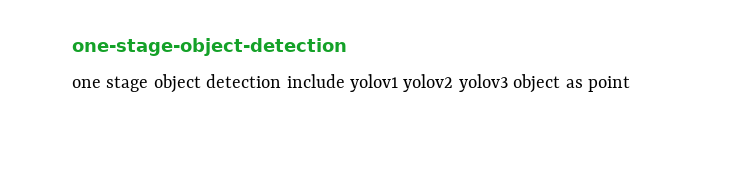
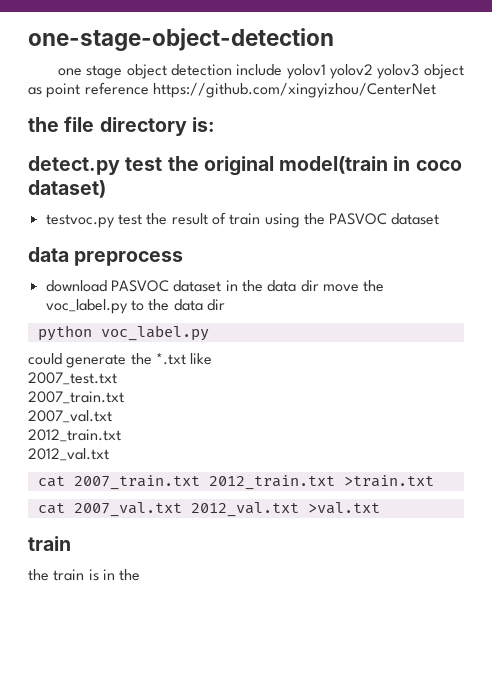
(630, 84) none -> [84,82,436,98] [28,116,215,136] [28,156,462,176] [28,180,106,198] [45,212,440,228] [28,247,184,266] [45,280,385,292] [45,299,225,314] [37,325,209,341] [28,353,213,368] [28,372,117,385] [28,391,124,404] [28,410,112,423] [28,429,121,442] [28,448,109,461] [37,475,434,490] [37,502,380,517] [28,536,71,551] [28,569,141,581] reference https://github.com/xingyizhou/CenterNet // the file directory is: // detect.py test the original model(train in coco dataset) // testvoc.py test the result of train using the PASVOC dataset // data preprocess // download PASVOC dataset in the data dir move the voc_label.py to the data dir // python voc_label.py // could generate the *.txt like // 2007_test.txt // 2007_train.txt // 2007_val.txt // 2012_train.txt // 2012_val.txt // cat 2007_train.txt 2012_train.txt >train.txt // cat 2007_val.txt 2012_val.txt >val.txt // train // the train is in the

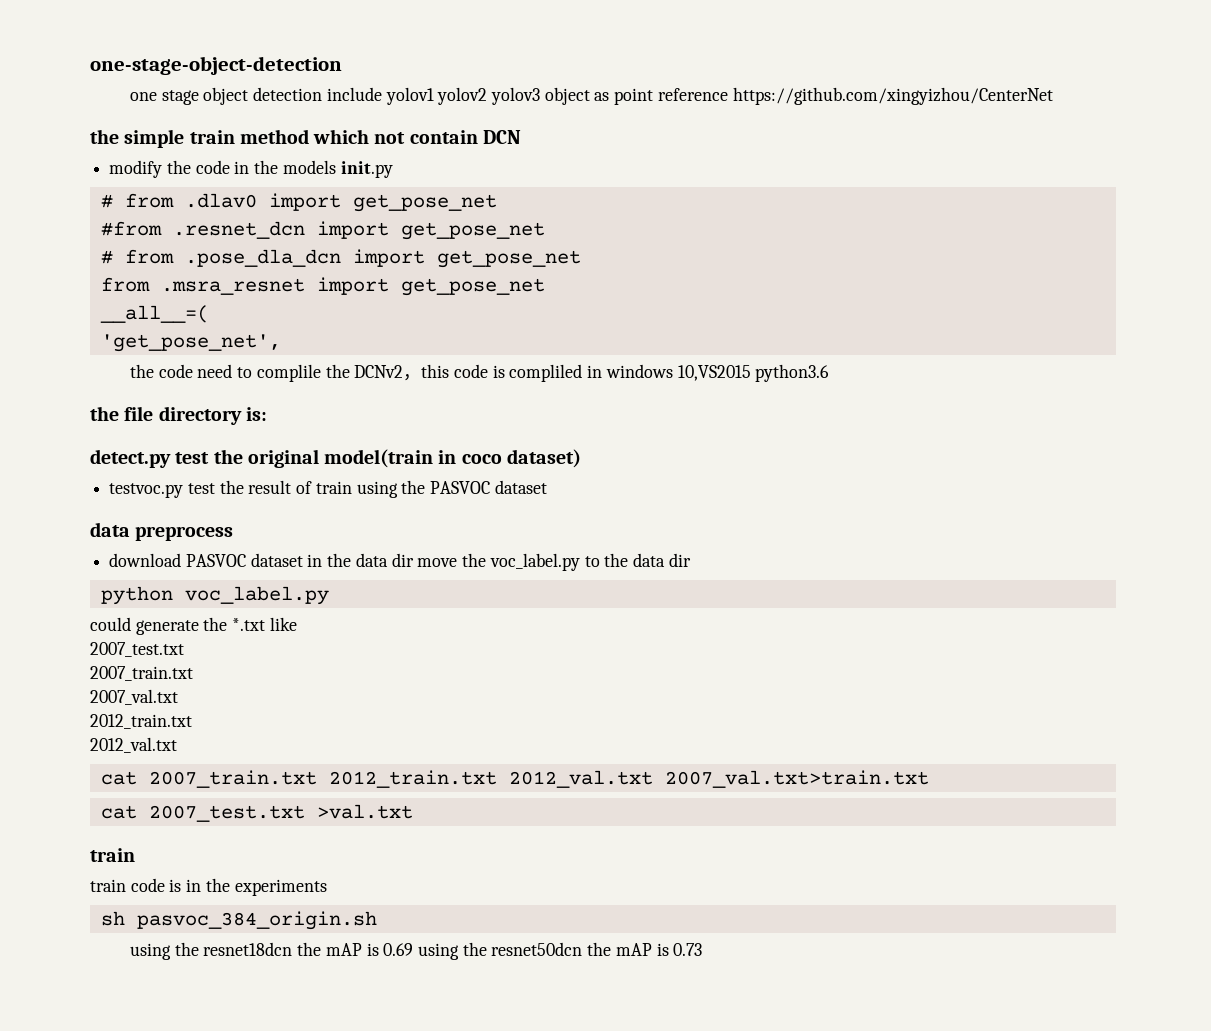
(436, 90) none -> [90,129,521,148] [109,160,393,178] [100,193,497,212] [100,221,545,240] [100,249,581,268] [100,277,545,296] [99,305,209,323] [100,334,281,352] [129,364,830,382] // the simple train method which not contain DCN // modify the code in the models init.py // # from .dlav0 import get_pose_net // #from .resnet_dcn import get_pose_net // # from .pose_dla_dcn import get_pose_net // from .msra_resnet import get_pose_net // __all__=( // 'get_pose_net', // the code need to complile the DCNv2，this code is compliled in windows 10,VS2015 python3.6
[343,475,434,487] [37,502,299,517] >train.txt // cat 2007_val.txt 2012_val.txt -> [508,770,929,788] [100,805,305,822] 2012_val.txt 2007_val.txt>train.txt // cat 2007_test.txt
[28,569,85,581] the train -> [90,878,165,892] train code
(141, 575) none -> [234,879,327,896] [100,911,377,930] [129,942,703,960] experiments // sh pasvoc_384_origin.sh // using the resnet18dcn the mAP is 0.69 using the resnet50dcn the mAP is 0.73

